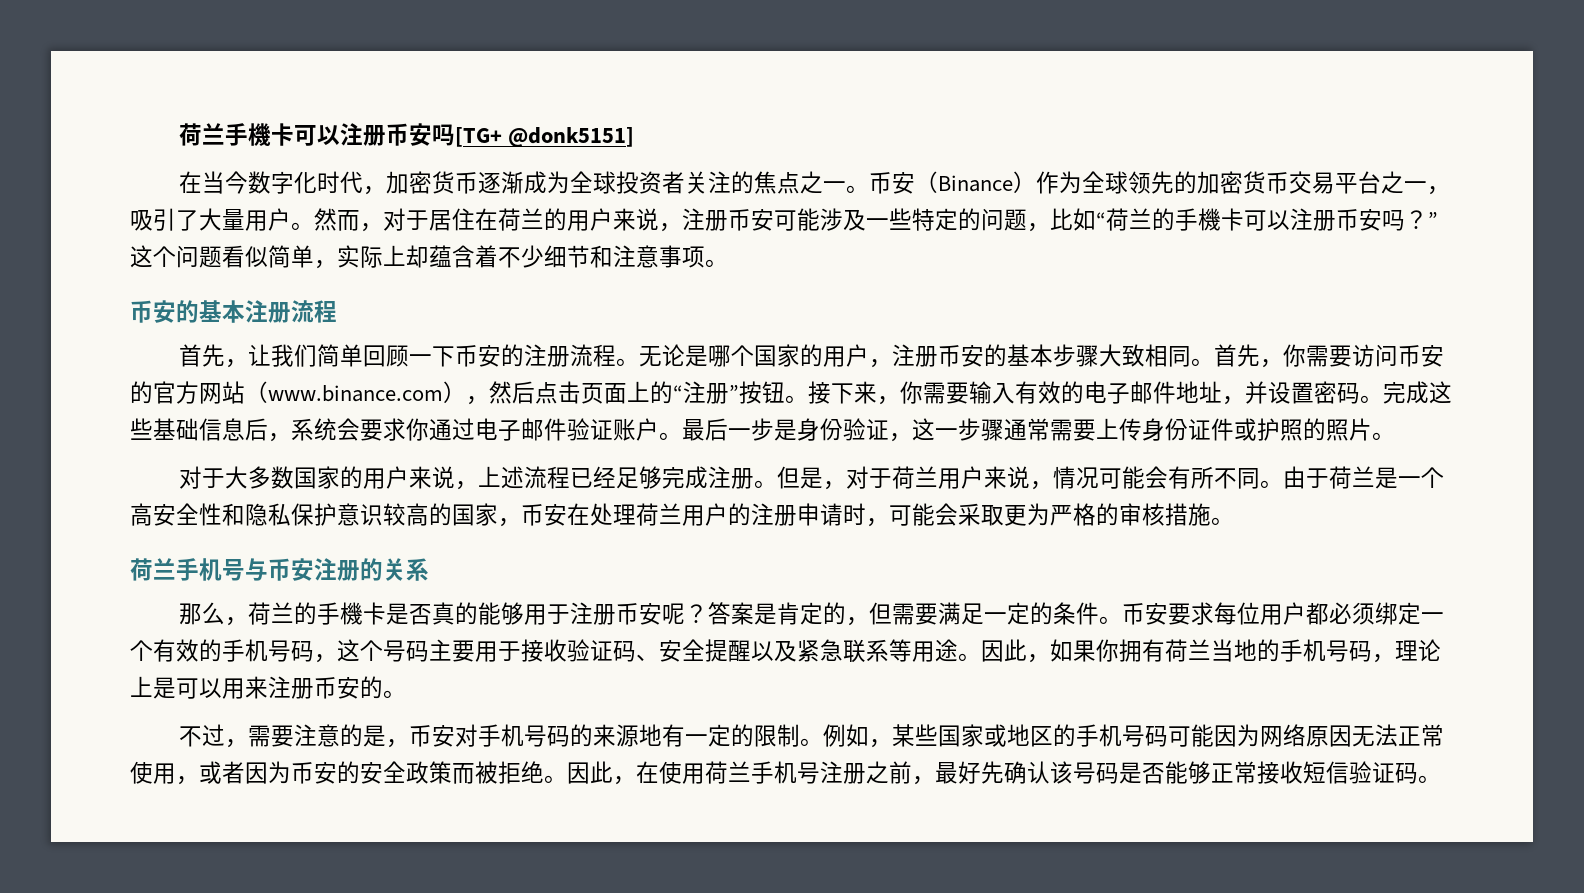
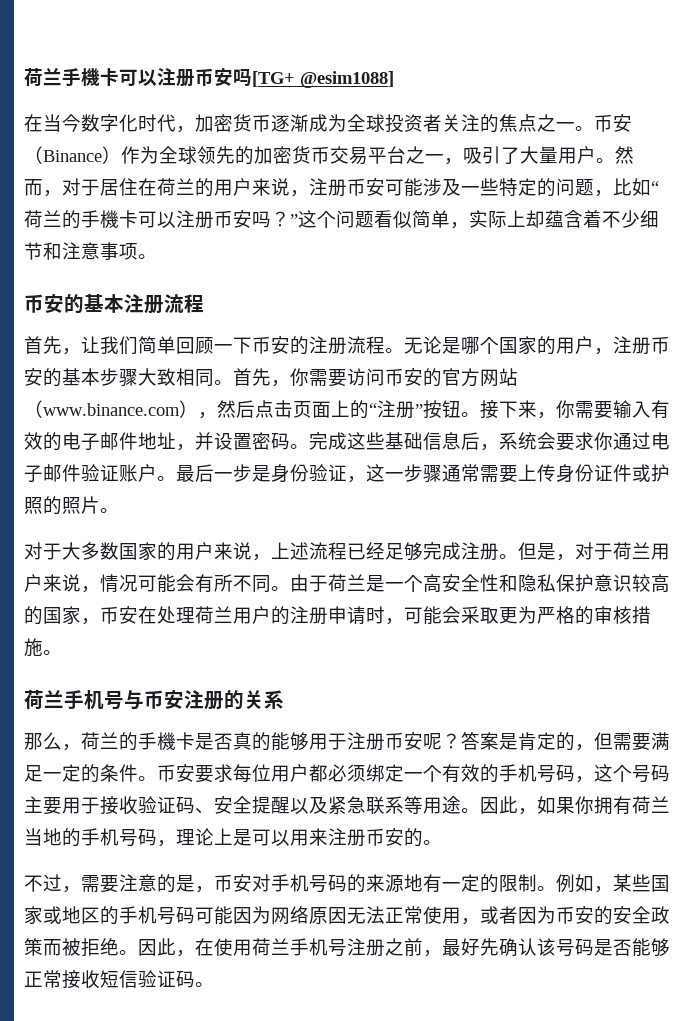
[508,127,635,147] @donk5151] -> [300,71,394,88] @esim1088]

